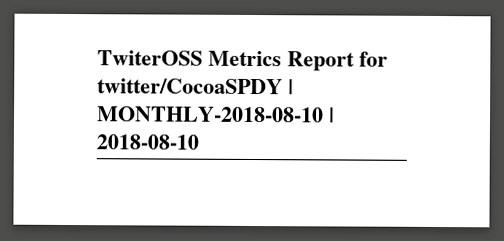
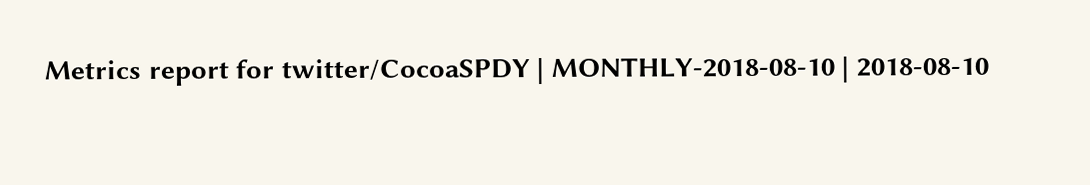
[97,50,355,72] TwiterOSS Metrics Report -> [44,59,229,86] Metrics report

